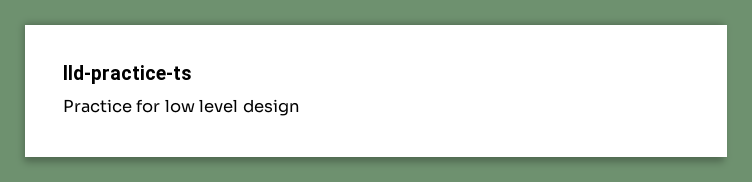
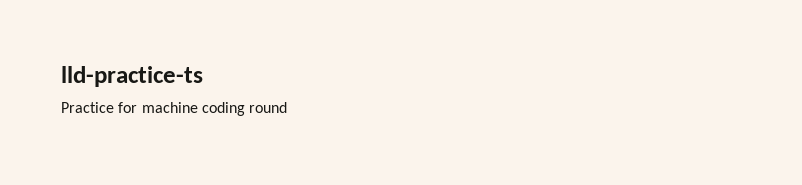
[164,99,300,116] low level design -> [141,102,288,116] machine coding round

